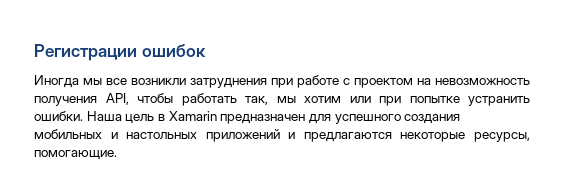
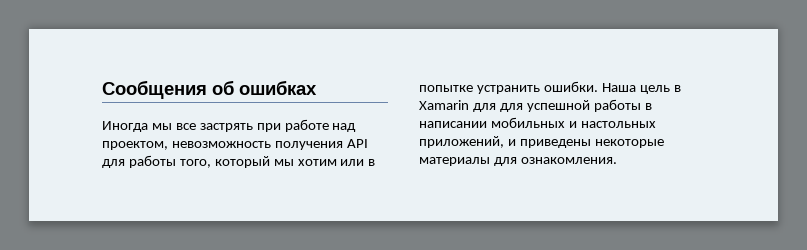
[34,44,206,61] Регистрации ошибок -> [102,80,317,99] Сообщения об ошибках
[131,75,530,88] [34,93,268,106] возникли затруднения при работе с проектом на невозможность получения API, чтобы работать так, -> [199,119,357,132] [102,139,368,150] [102,155,270,168] застрять при работе над проектом, невозможность получения API для работы того, который
[379,96,401,106] при -> [368,159,376,166] в
[220,114,461,124] [34,129,530,142] [34,150,117,160] предназначен для успешного создания мобильных и настольных приложений и предлагаются некоторые ресурсы, помогающие. -> [472,99,652,112] [419,117,656,128] [419,136,664,148] [419,157,617,166] для для успешной работы в написании мобильных и настольных приложений, и приведены некоторые материалы для ознакомления.

